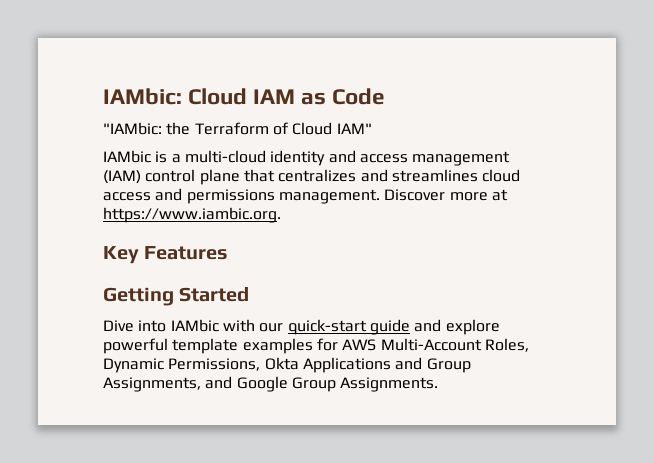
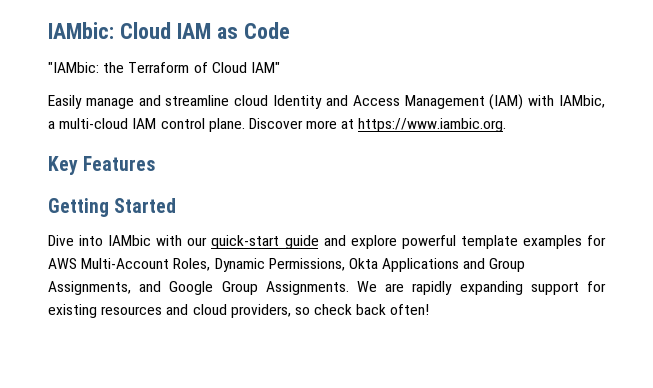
[103,150,511,166] [103,169,521,185] [103,188,380,204] IAMbic is a multi-cloud identity and access management (IAM) control plane that centralizes and streamlines cloud access and permissions management. -> [48,94,605,110] [48,118,245,132] Easily manage and streamline cloud Identity and Access Management (IAM) with IAMbic, a multi-cloud IAM control plane.
(439, 384) none -> [356,281,606,295] [48,304,430,318] We are rapidly expanding support for existing resources and cloud providers, so check back often!

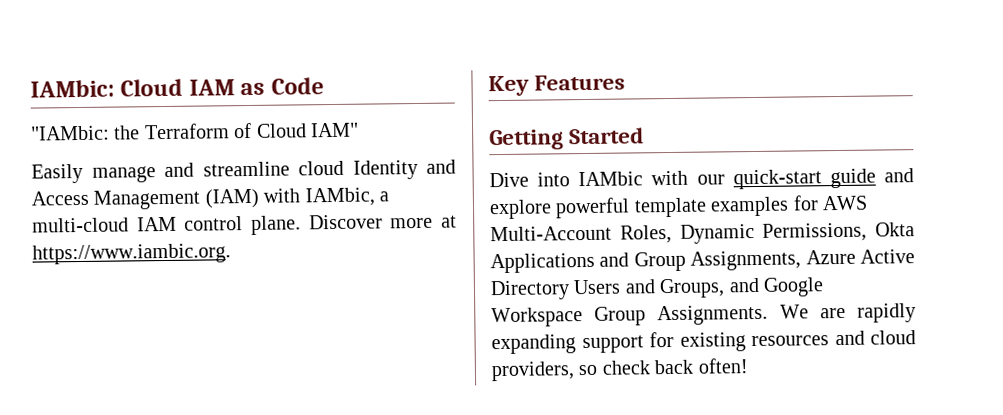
(131, 288) none -> [805,249,915,265] [490,278,726,301] Azure Active Directory Users and Groups,
(214, 288) none -> [491,307,583,328] Workspace

